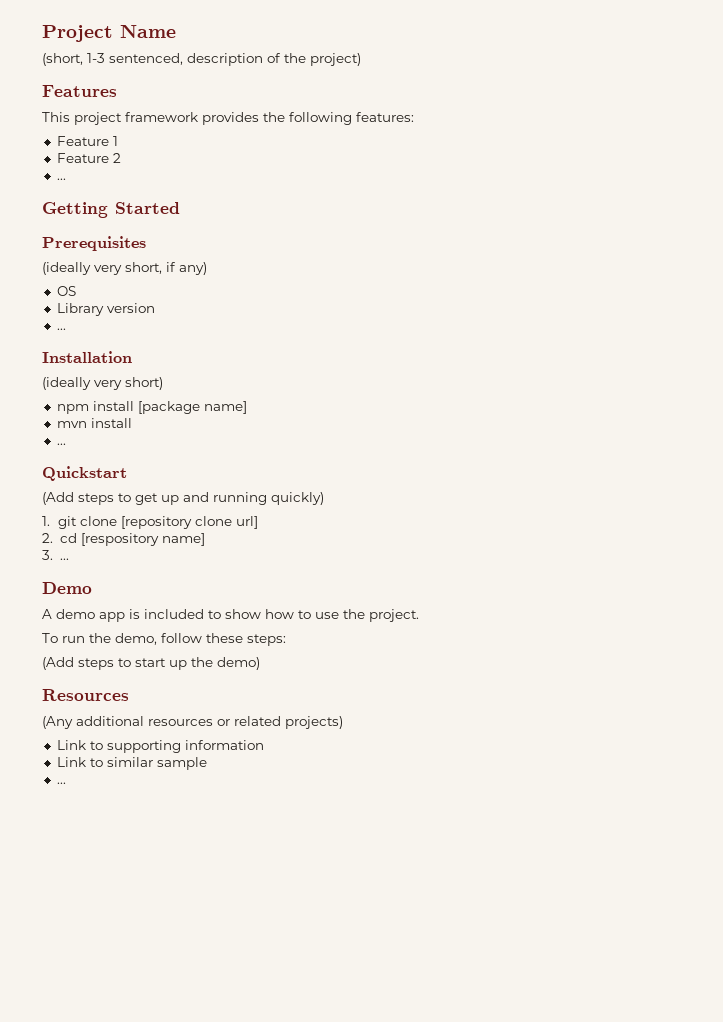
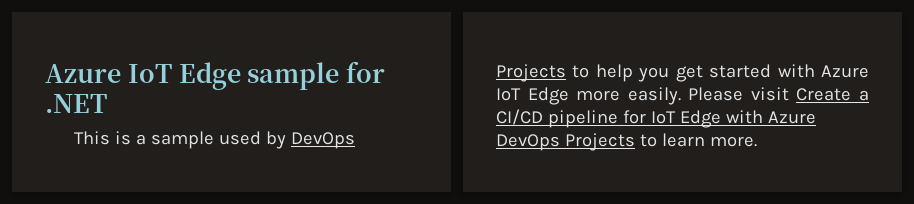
[42,25,176,42] [42,53,361,66] [42,85,117,97] [42,112,414,125] [56,136,118,146] [56,153,121,163] [56,178,66,180] [42,202,180,218] [42,236,146,251] [42,262,207,275] [56,286,76,296] [56,303,155,316] [56,328,66,330] [42,351,132,363] [42,377,163,390] [56,401,247,414] [56,418,132,428] [56,443,66,445] [42,466,127,481] [42,492,324,505] [42,516,259,529] [42,533,205,546] [42,550,69,560] [42,582,92,594] [42,609,419,622] [42,633,286,646] [42,657,260,670] [42,689,129,701] [42,716,343,729] [56,740,264,753] [56,757,207,770] [56,782,66,784] Project Name // (short, 1-3 sentenced, description of the project) // Features // This project framework provides the following features: // Feature 1 // Feature 2 // ... // Getting Started // Prerequisites // (ideally very short, if any) // OS // Library version // ... // Installation // (ideally very short) // npm install [package name] // mvn install // ... // Quickstart // (Add steps to get up and running quickly) // 1. git clone [repository clone url] // 2. cd [respository name] // 3. ... // Demo // A demo app is included to show how to use the project. // To run the demo, follow these steps: // (Add steps to start up the demo) // Resources // (Any additional resources or related projects) // Link to supporting information // Link to similar sample // ... -> [45,61,385,90] [45,94,107,113] [73,131,355,149] [496,64,870,82] [496,87,869,105] [496,109,816,128] [496,133,757,151] Azure IoT Edge sample for .NET // This is a sample used by DevOps Projects to help you get started with Azure IoT Edge more easily. Please visit Create a CI/CD pipeline for IoT Edge with Azure DevOps Projects to learn more.

